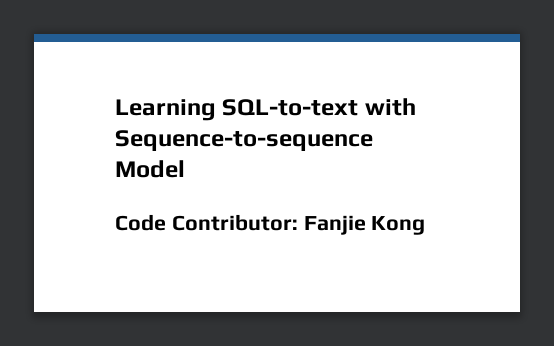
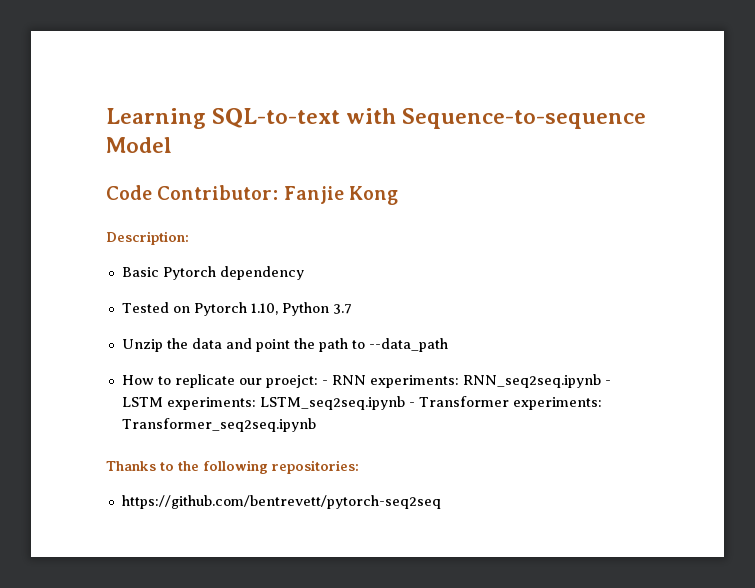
(426, 225) none -> [106,231,189,245] [121,266,304,280] [121,302,352,316] [121,338,448,352] [121,374,611,388] [121,396,602,410] [121,418,316,432] [106,460,359,474] [121,495,441,509] // Description: // Basic Pytorch dependency // Tested on Pytorch 1.10, Python 3.7 // Unzip the data and point the path to --data_path // How to replicate our proejct: - RNN experiments: RNN_seq2seq.ipynb - LSTM experiments: LSTM_seq2seq.ipynb - Transformer experiments: Transformer_seq2seq.ipynb // Thanks to the following repositories: // https://github.com/bentrevett/pytorch-seq2seq

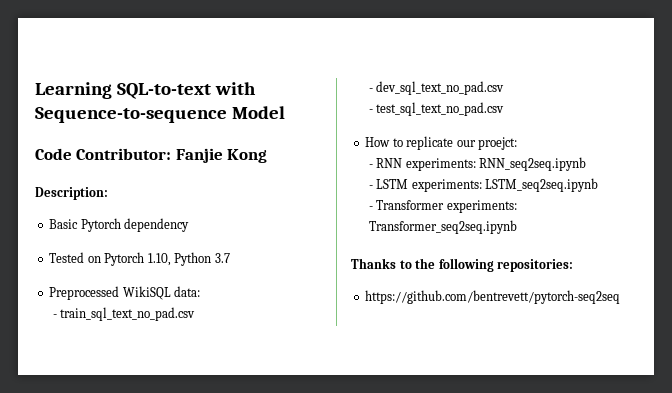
[121,338,448,352] Unzip the data and point the path to --data_path -> [49,286,201,300] [52,307,196,321] [368,81,505,95] [368,102,505,116] Preprocessed WikiSQL data: // - train_sql_text_no_pad.csv // - dev_sql_text_no_pad.csv // - test_sql_text_no_pad.csv
(318, 381) none -> (518, 143) //
(601, 381) none -> (587, 164) //
(405, 403) none -> (599, 185) //

